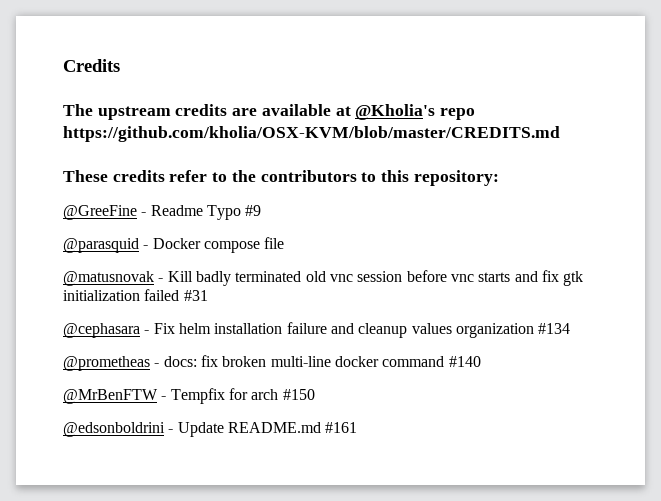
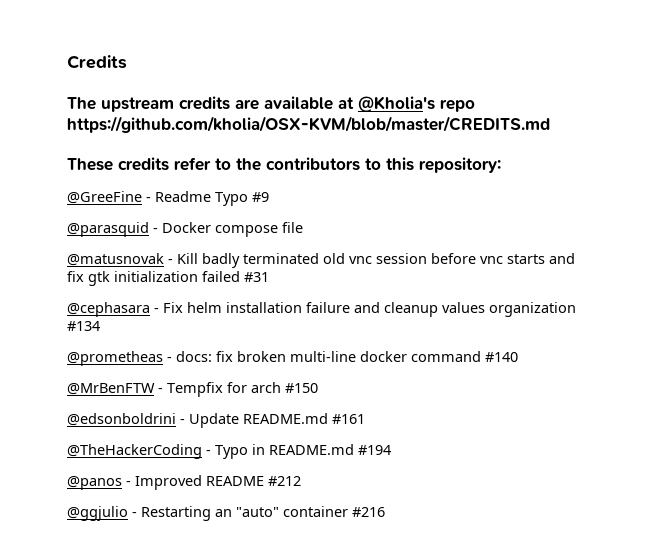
(358, 427) none -> [67,444,391,459] [67,475,301,490] [67,506,385,521] // @TheHackerCoding - Typo in README.md #194 // @panos - Improved README #212 // @ggjulio - Restarting an "auto" container #216

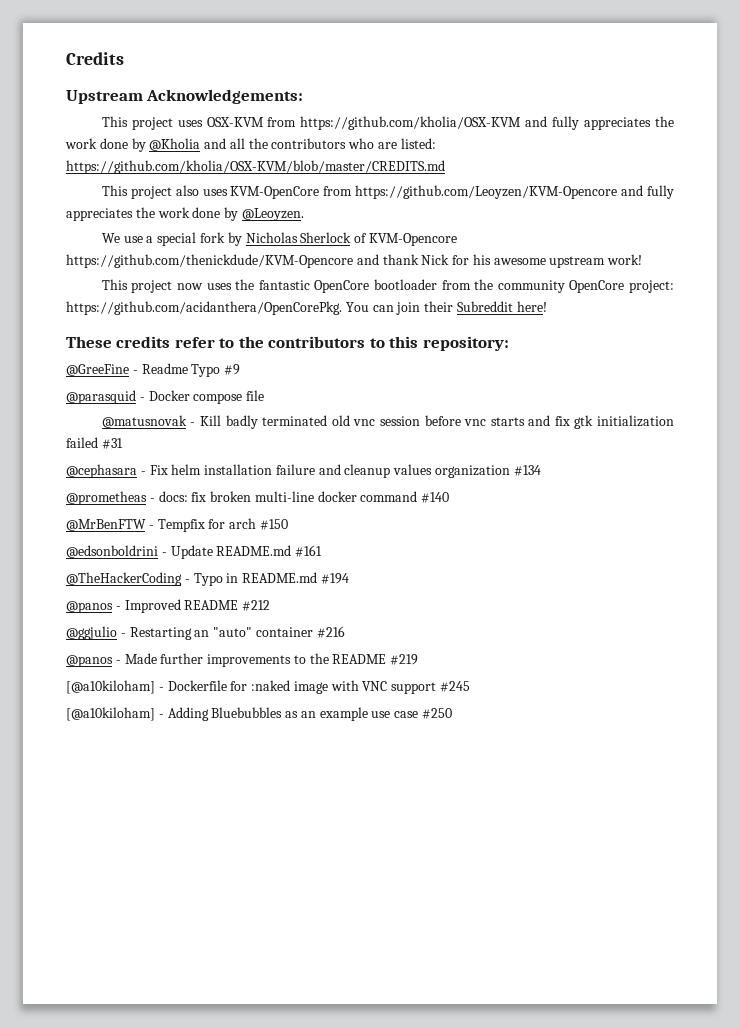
[67,96,475,112] [67,116,550,133] The upstream credits are available at @Kholia's repo https://github.com/kholia/OSX-KVM/blob/master/CREDITS.md -> [66,89,304,104] [101,116,674,130] [65,138,436,152] [66,160,445,174] [101,185,674,199] [66,207,304,221] [101,232,457,246] [66,254,643,268] [101,279,675,293] [66,301,547,315] Upstream Acknowledgements: // This project uses OSX-KVM from https://github.com/kholia/OSX-KVM and fully appreciates the work done by @Kholia and all the contributors who are listed: https://github.com/kholia/OSX-KVM/blob/master/CREDITS.md // This project also uses KVM-OpenCore from https://github.com/Leoyzen/KVM-Opencore and fully appreciates the work done by @Leoyzen. // We use a special fork by Nicholas Sherlock of KVM-Opencore https://github.com/thenickdude/KVM-Opencore and thank Nick for his awesome upstream work! // This project now uses the fantastic OpenCore bootloader from the community OpenCore project: https://github.com/acidanthera/OpenCorePkg. You can join their Subreddit here!
(385, 512) none -> [66,653,419,667] [66,680,471,694] [66,707,453,721] // @panos - Made further improvements to the README #219 // [@a10kiloham] - Dockerfile for :naked image with VNC support #245 // [@a10kiloham] - Adding Bluebubbles as an example use case #250

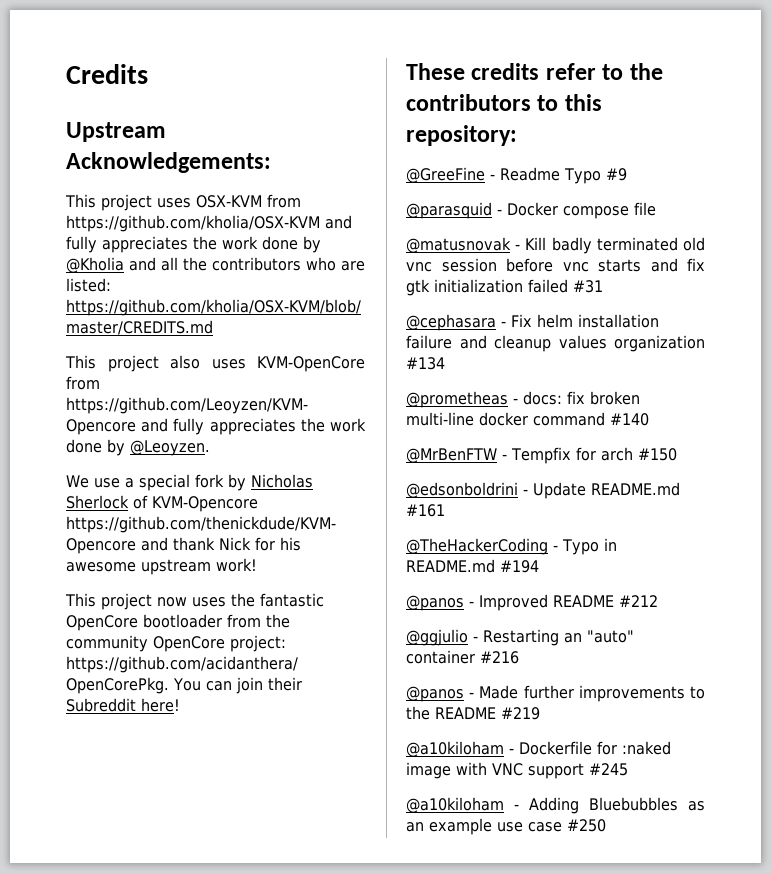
[66,680,155,694] [@a10kiloham] -> [406,741,504,757] @a10kiloham
[66,707,155,721] [@a10kiloham] -> [406,797,504,813] @a10kiloham

